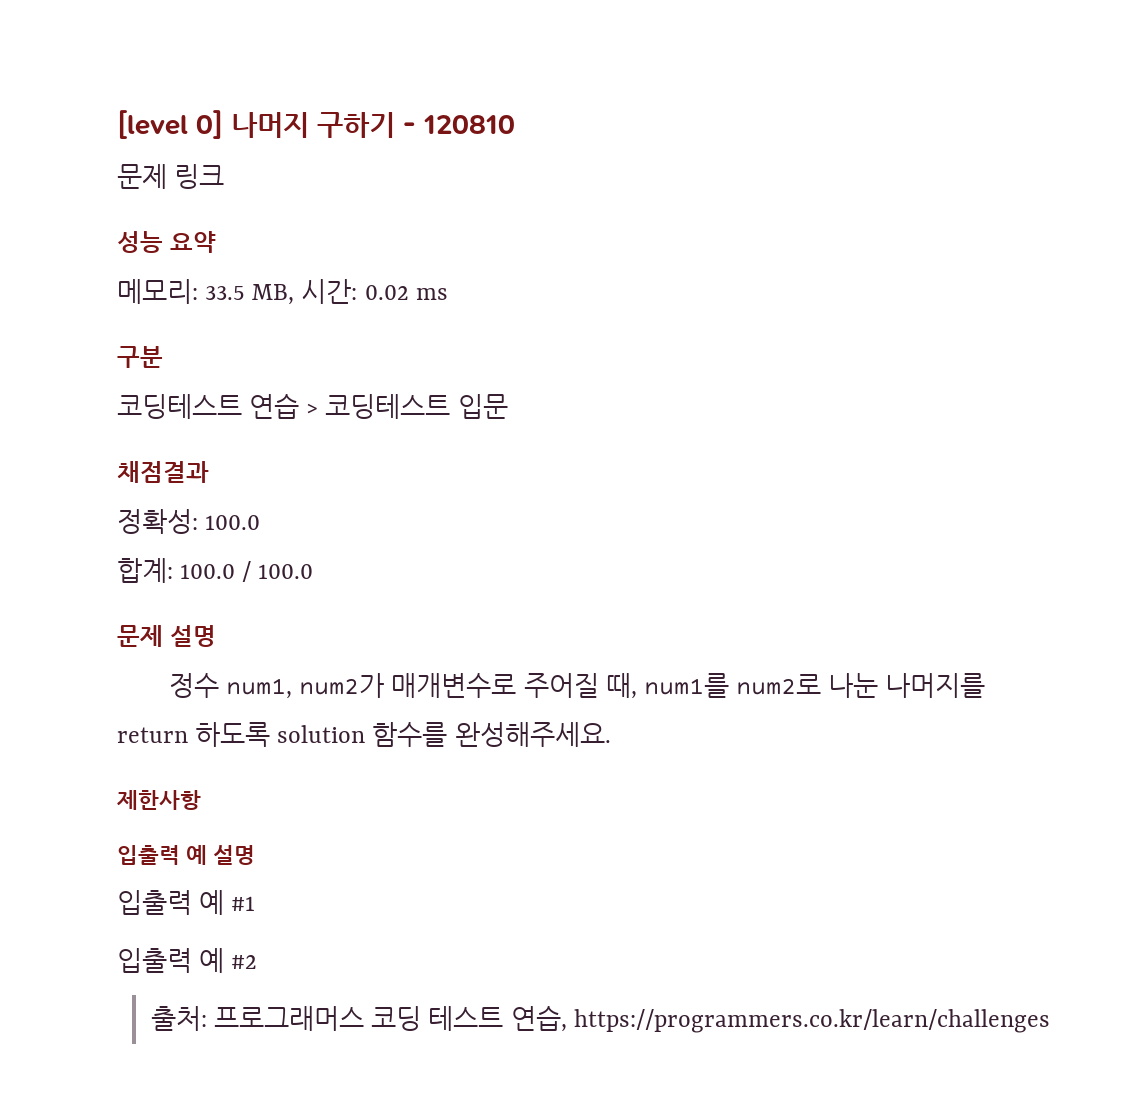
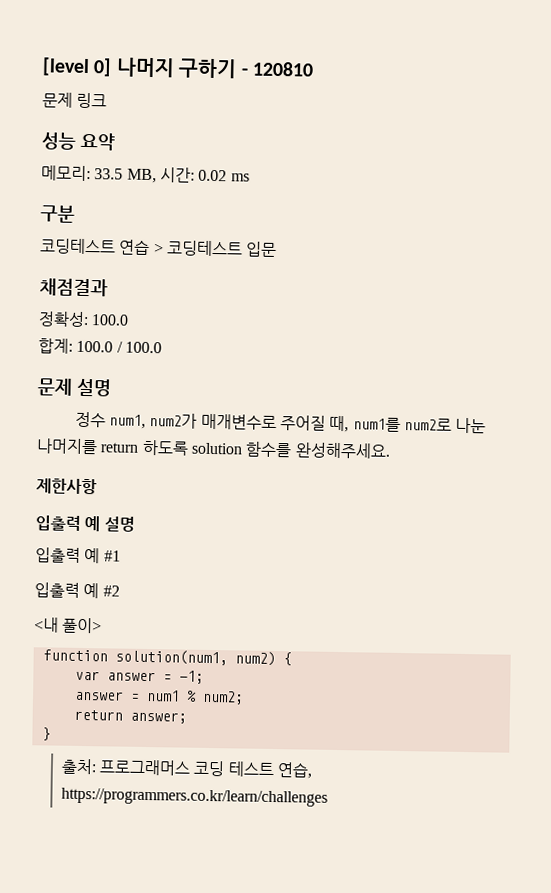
(258, 962) none -> [34,617,103,634] [42,649,292,667] [74,670,204,684] [73,689,244,705] [73,709,187,724] [41,727,51,741] // <내 풀이> // function solution(num1, num2) { // var answer = -1; // answer = num1 % num2; // return answer; // }

